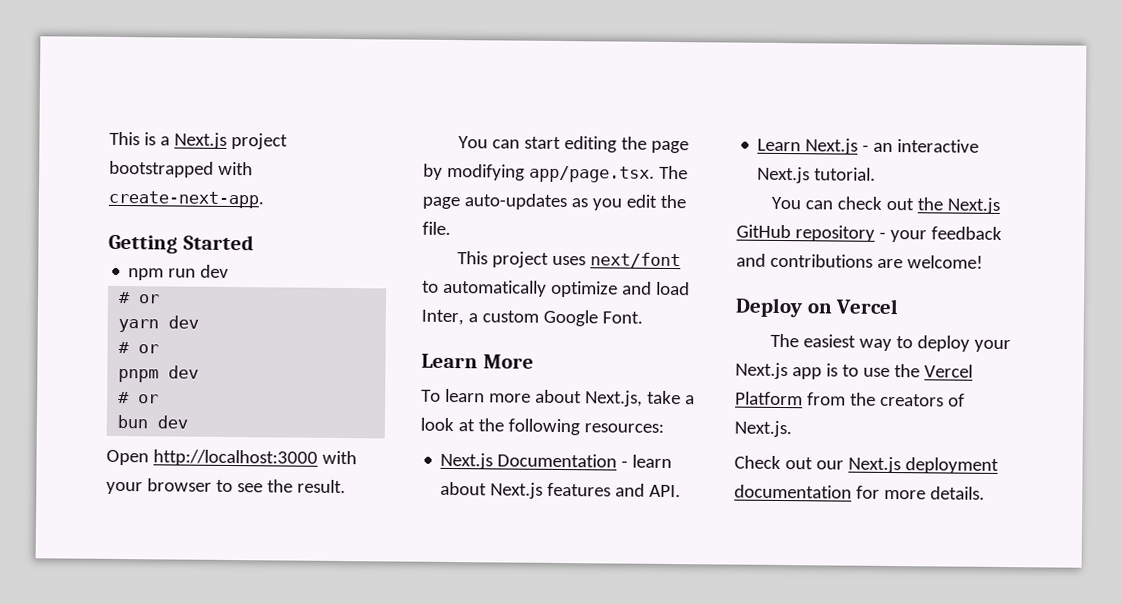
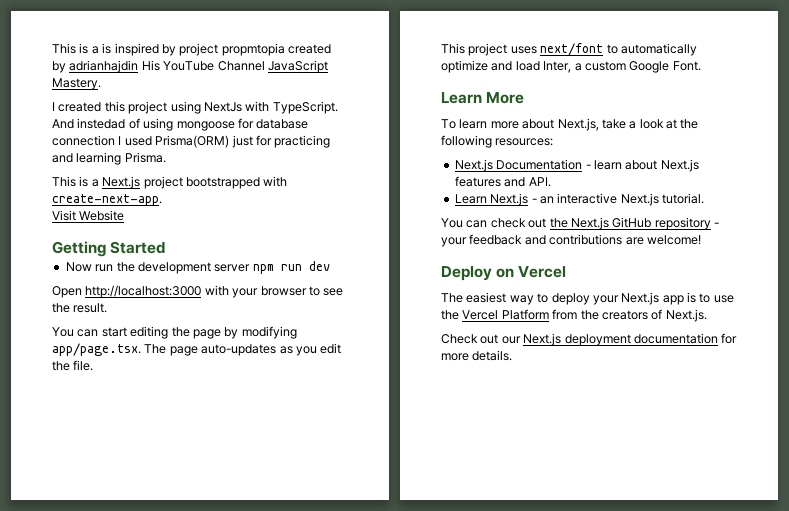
[109,131,170,146] This is a -> [52,43,331,56] [52,60,328,73] [52,78,101,90] [52,101,338,114] [52,118,309,131] [52,135,331,148] [52,152,166,165] [52,176,99,187] This is a is inspired by project propmtopia created by adrianhajdin His YouTube Channel JavaScript Mastery. // I created this project using NextJs with TypeScript. And instedad of using mongoose for database connection I used Prisma(ORM) just for practicing and learning Prisma. // This is a
(264, 199) none -> [52,210,125,221] // Visit Website
[128,264,230,281] [118,291,161,304] [118,315,200,333] [118,341,160,354] [118,365,200,383] [118,391,160,404] [117,414,149,429] npm run dev // # or // yarn dev // # or // pnpm dev // # or // bun -> [65,262,302,274] Now run the development server npm run

